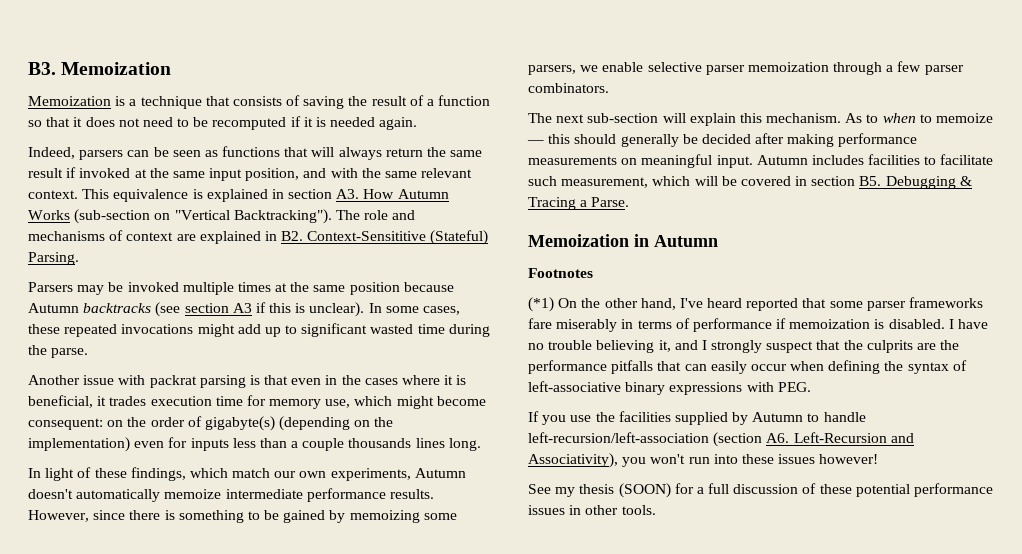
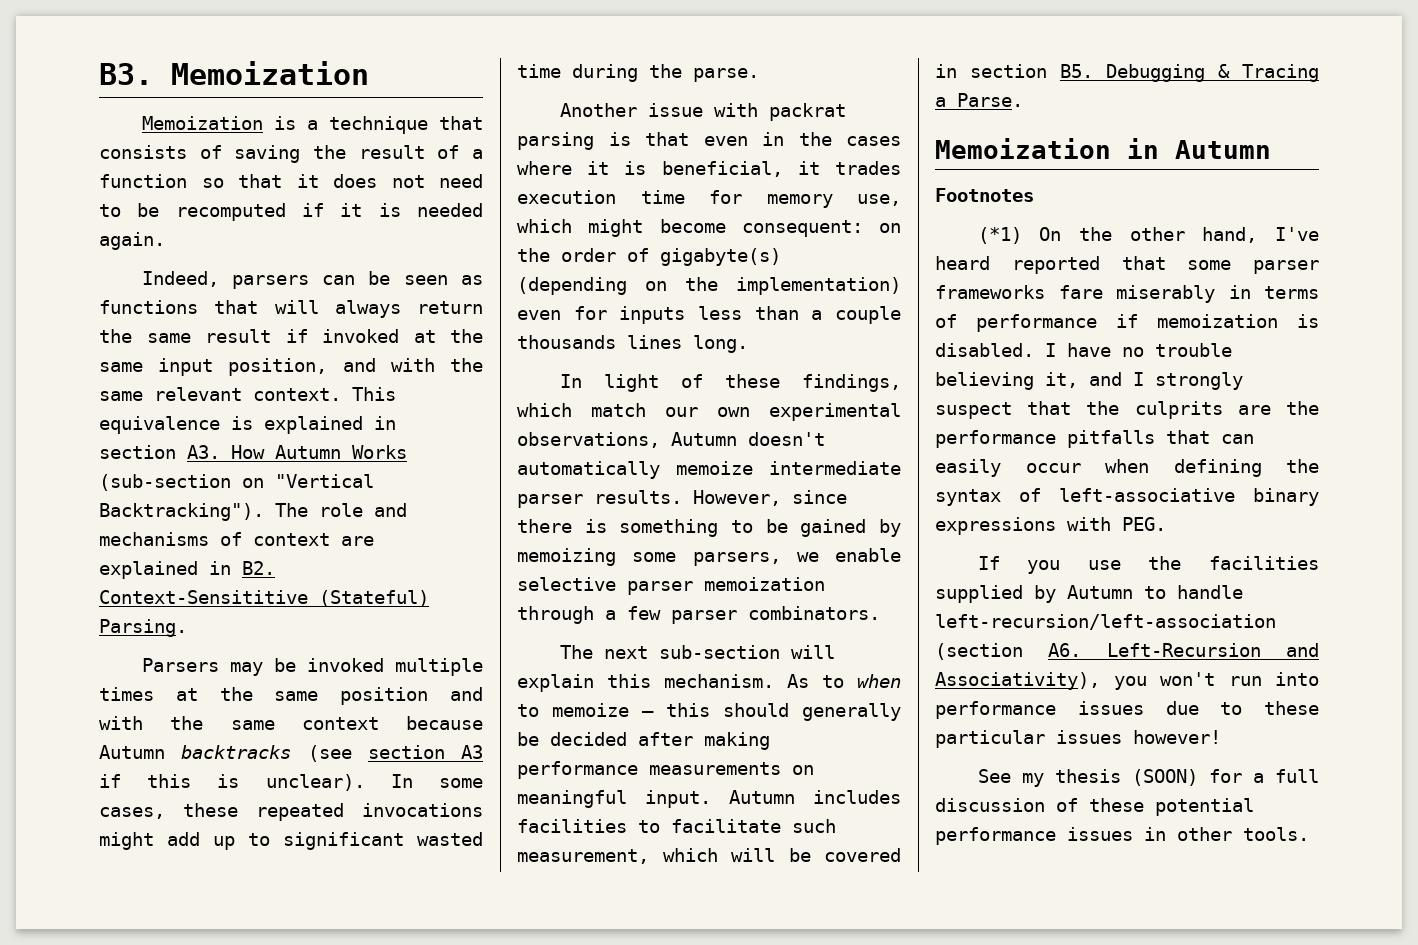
(400, 288) none -> [450,687,484,701] [99,716,379,730] and with the same context
[330,468,411,481] experiments, -> [769,403,901,421] [517,432,660,448] experimental observations,
[306,488,386,502] performance -> [517,494,583,508] parser
[741,454,774,464] these -> [935,701,1319,719] [935,730,1045,748] performance issues due to these particular

